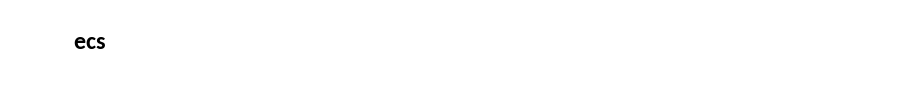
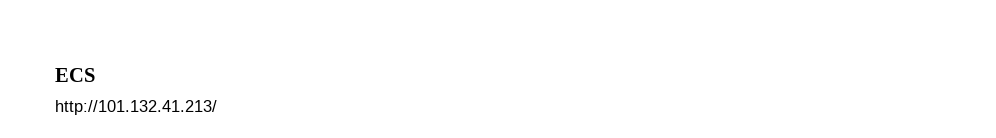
[74,37,106,49] ecs -> [55,68,95,82] [55,100,217,115] ECS // http://101.132.41.213/

